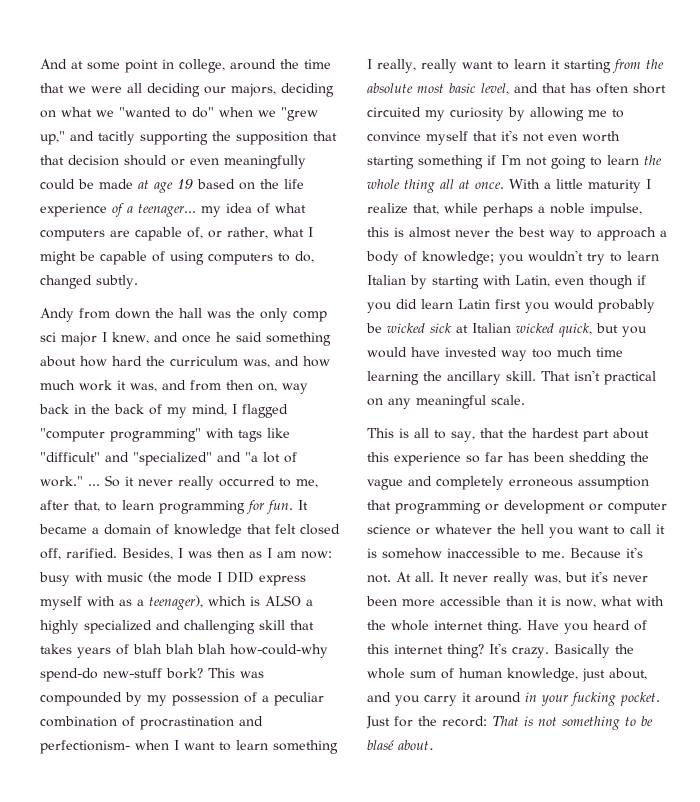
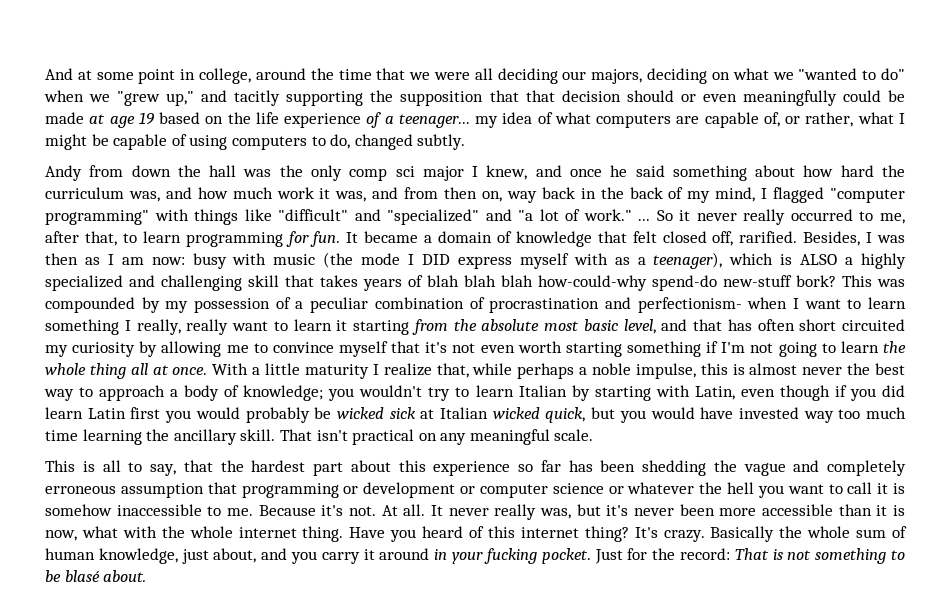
[238,430,262,442] tags -> [194,209,239,225] things

